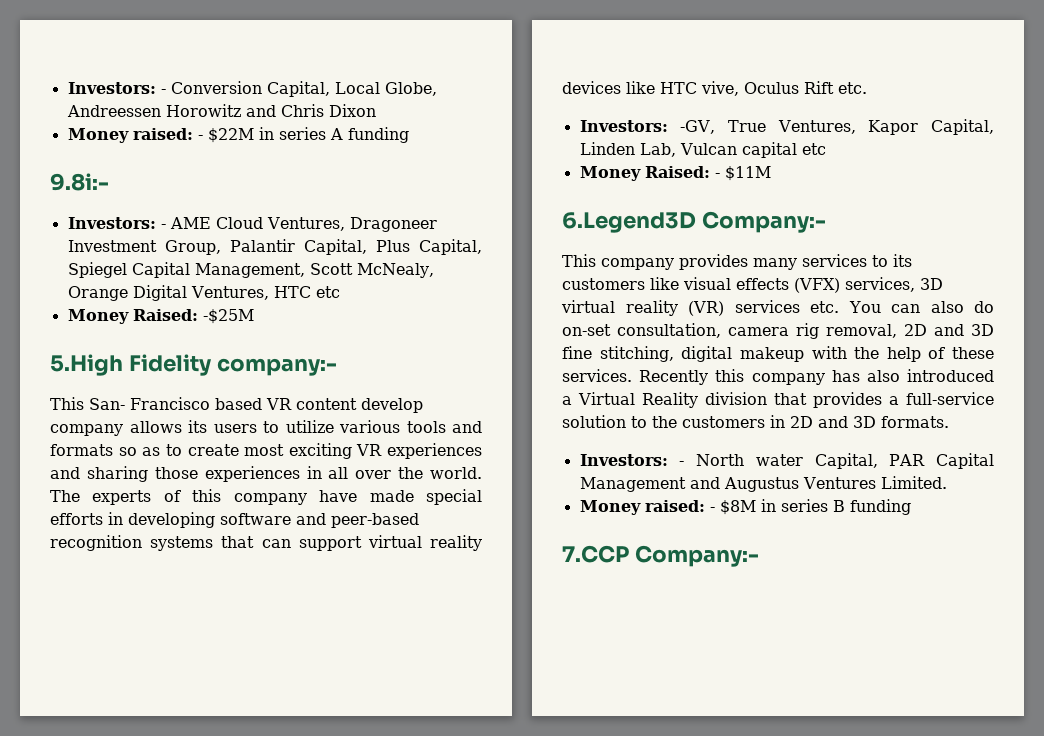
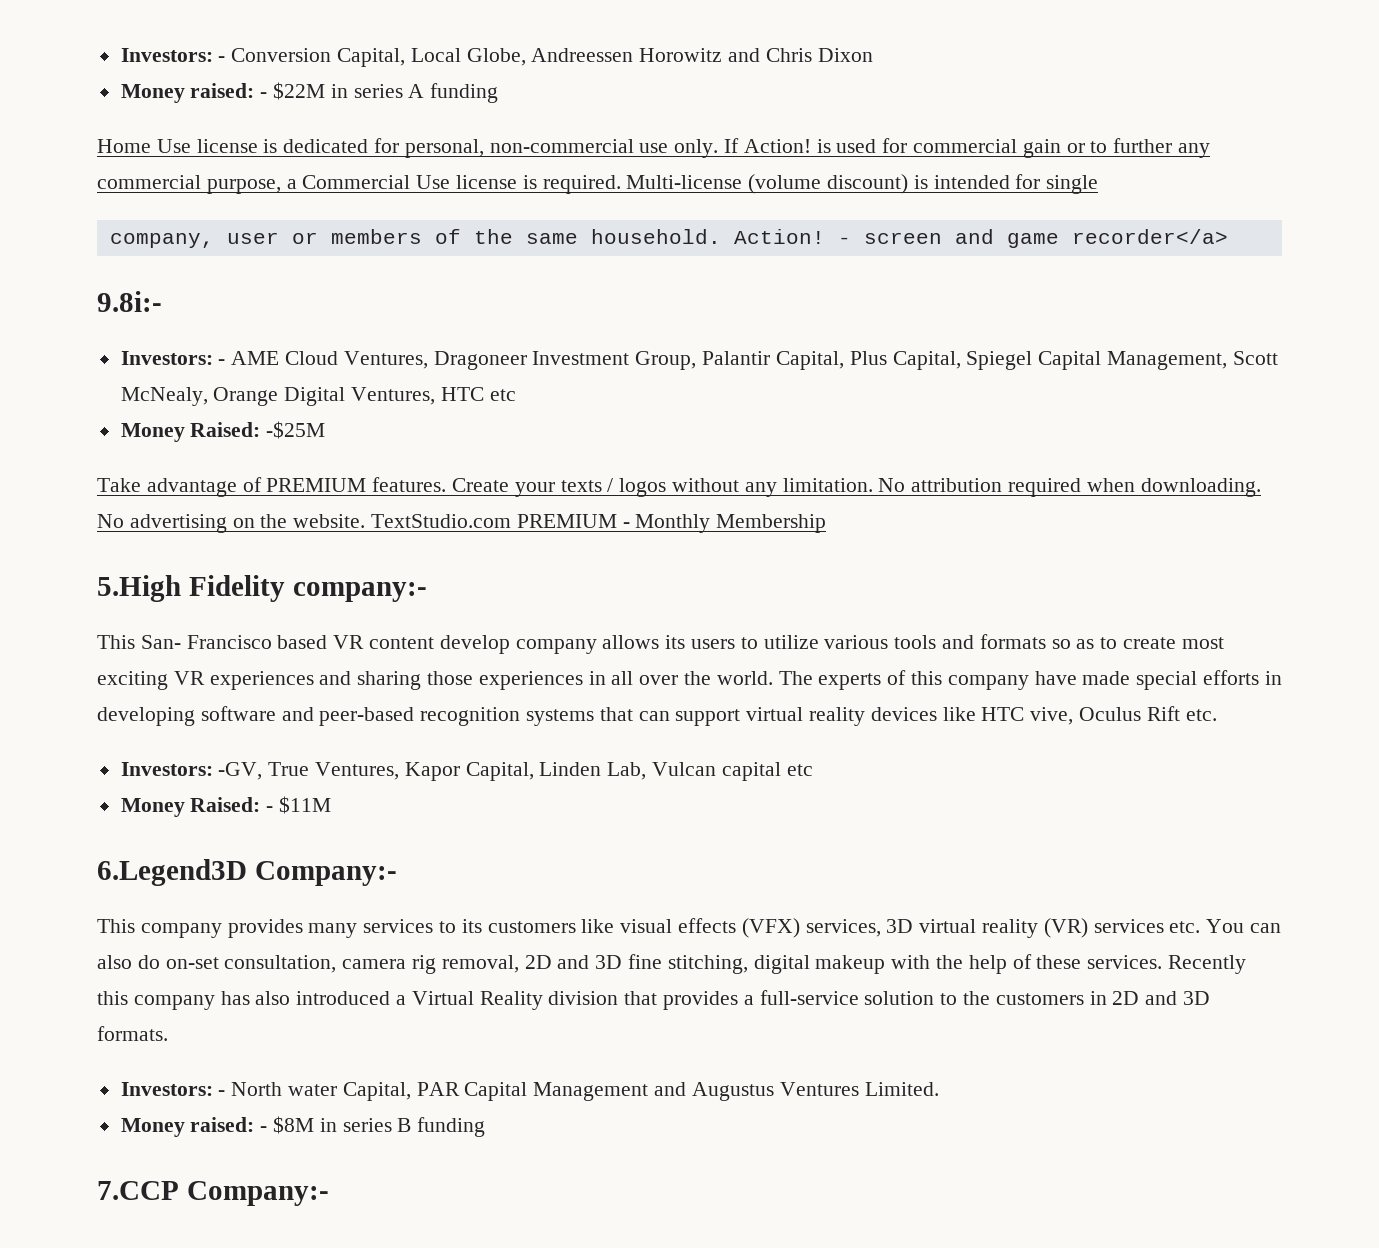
(409, 135) none -> [97,138,1211,158] [97,174,1099,194] [109,229,1228,248] // Home Use license is dedicated for personal, non-commercial use only. If Action! is used for commercial gain or to further any commercial purpose, a Commercial Use license is required. Multi-license (volume discount) is intended for single // company, user or members of the same household. Action! - screen and game recorder</a>
(254, 316) none -> [97,477,1261,497] [97,514,827,533] // Take advantage of PREMIUM features. Create your texts / logos without any limitation. No attribution required when downloading. No advertising on the website. TextStudio.com PREMIUM - Monthly Membership

